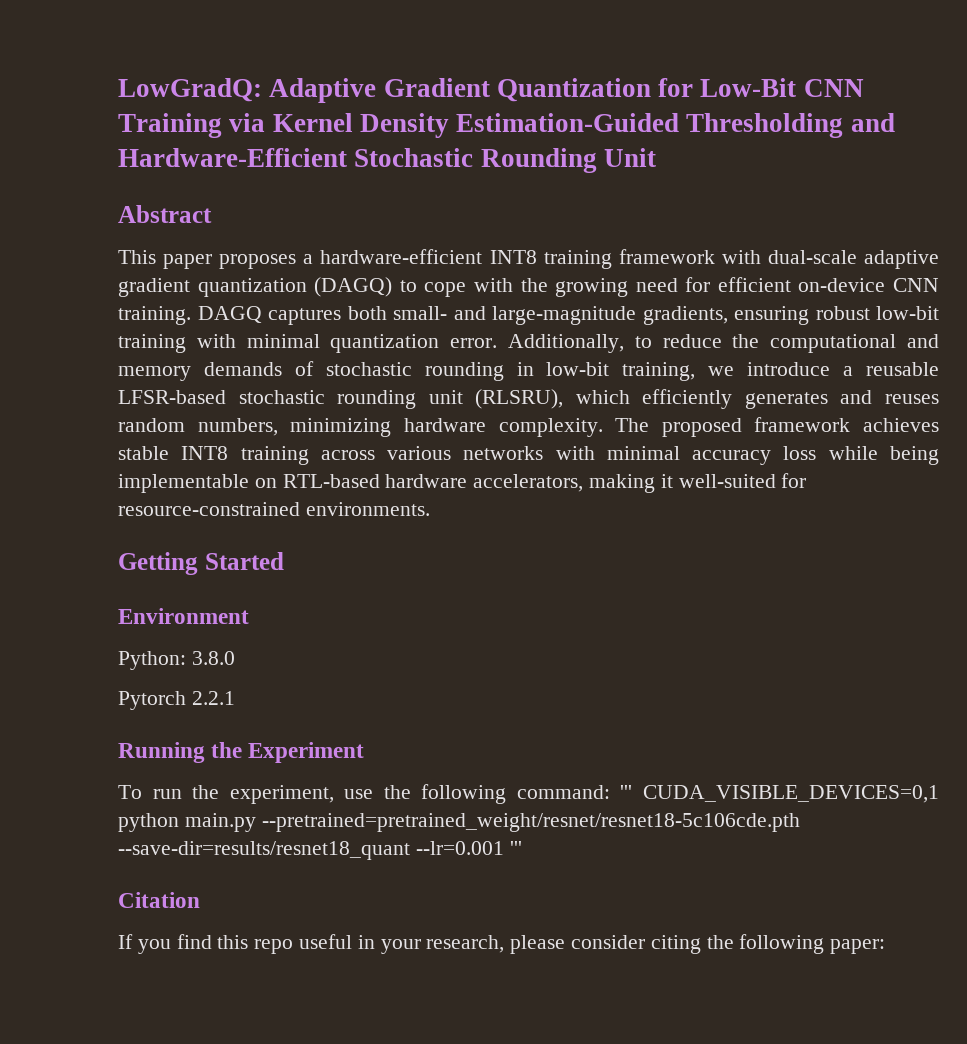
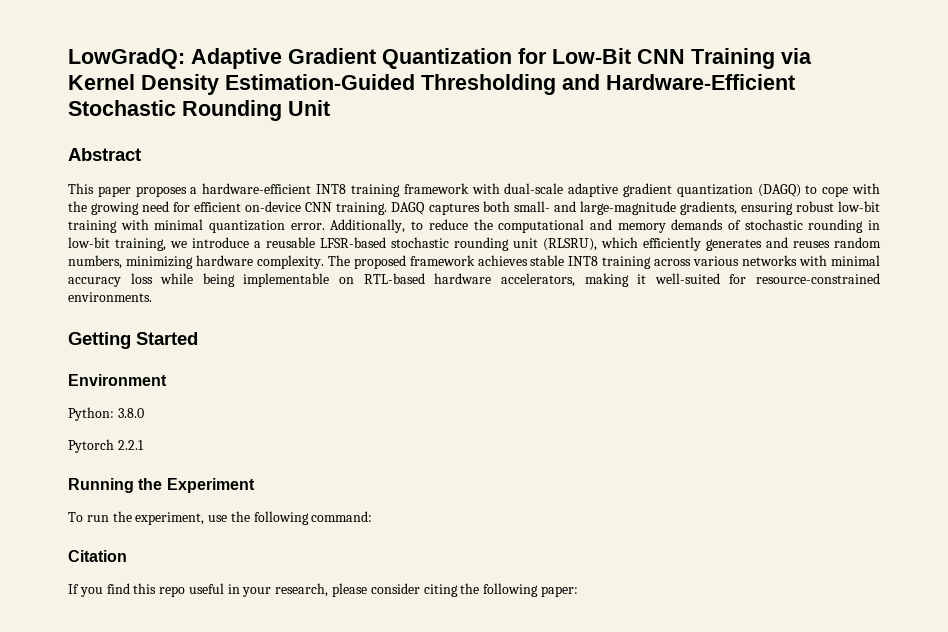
[620,785,939,803] [118,813,800,832] [118,841,522,860] ''' CUDA_VISIBLE_DEVICES=0,1 python main.py --pretrained=pretrained_weight/resnet/resnet18-5c106cde.pth --save-dir=results/resnet18_quant --lr=0.001 ''' -> (373, 516) none

